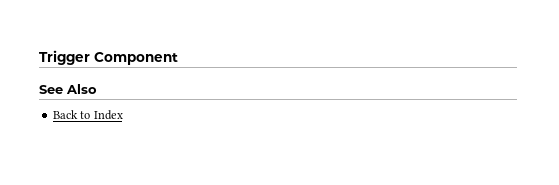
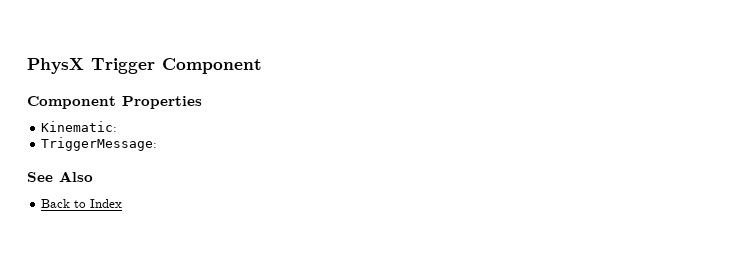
(39, 57) none -> [27,58,84,74] PhysX
(178, 58) none -> [27,96,202,109] [41,121,118,132] [41,137,158,151] // Component Properties // Kinematic: // TriggerMessage:

